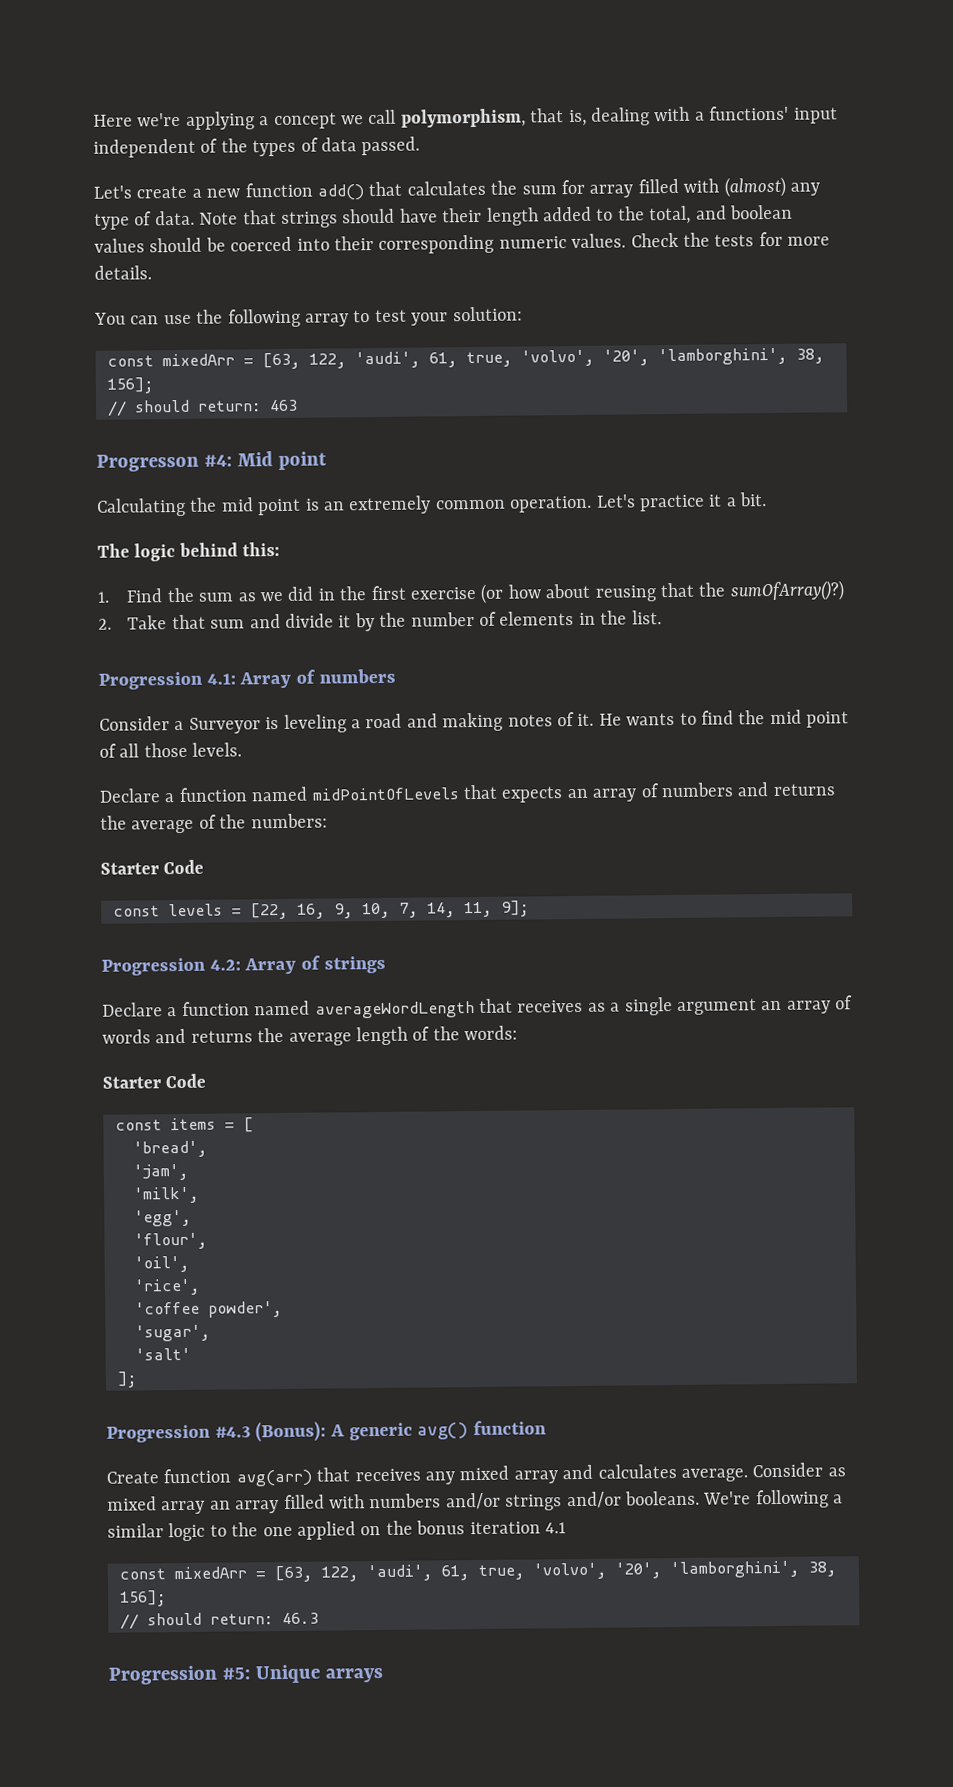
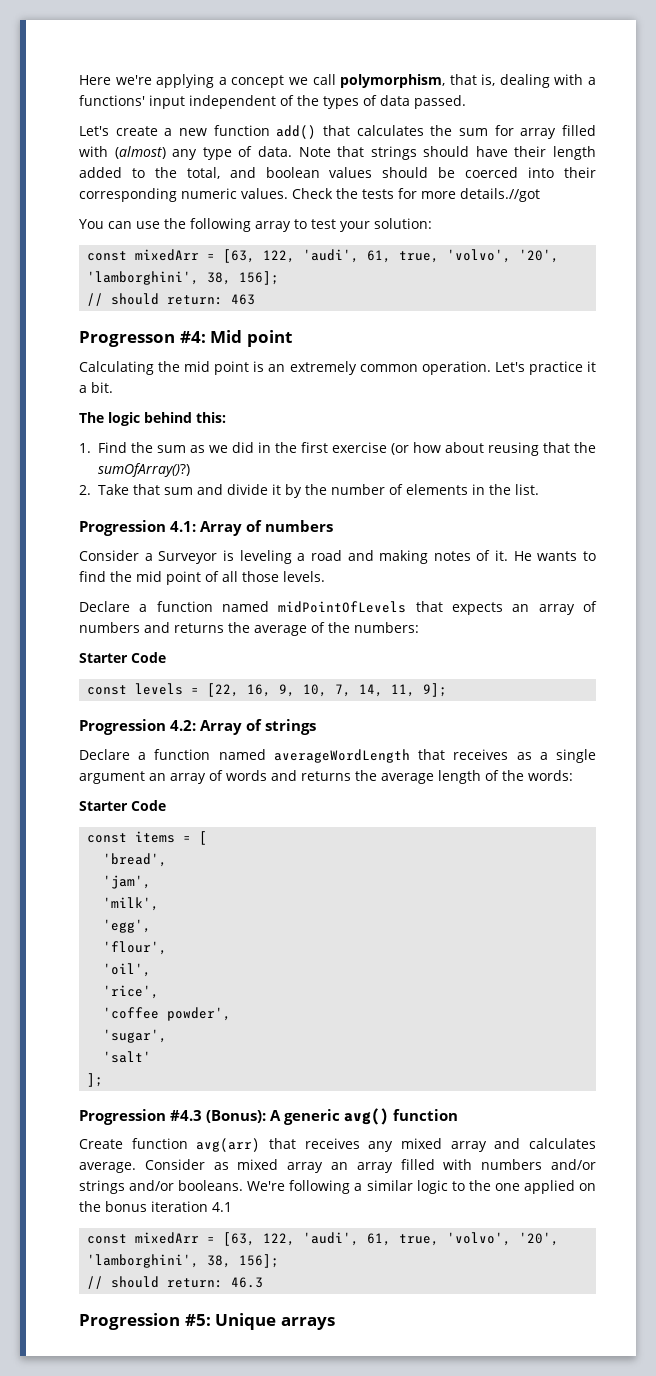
[94,265,152,280] details. -> [460,188,540,202] details.//got

